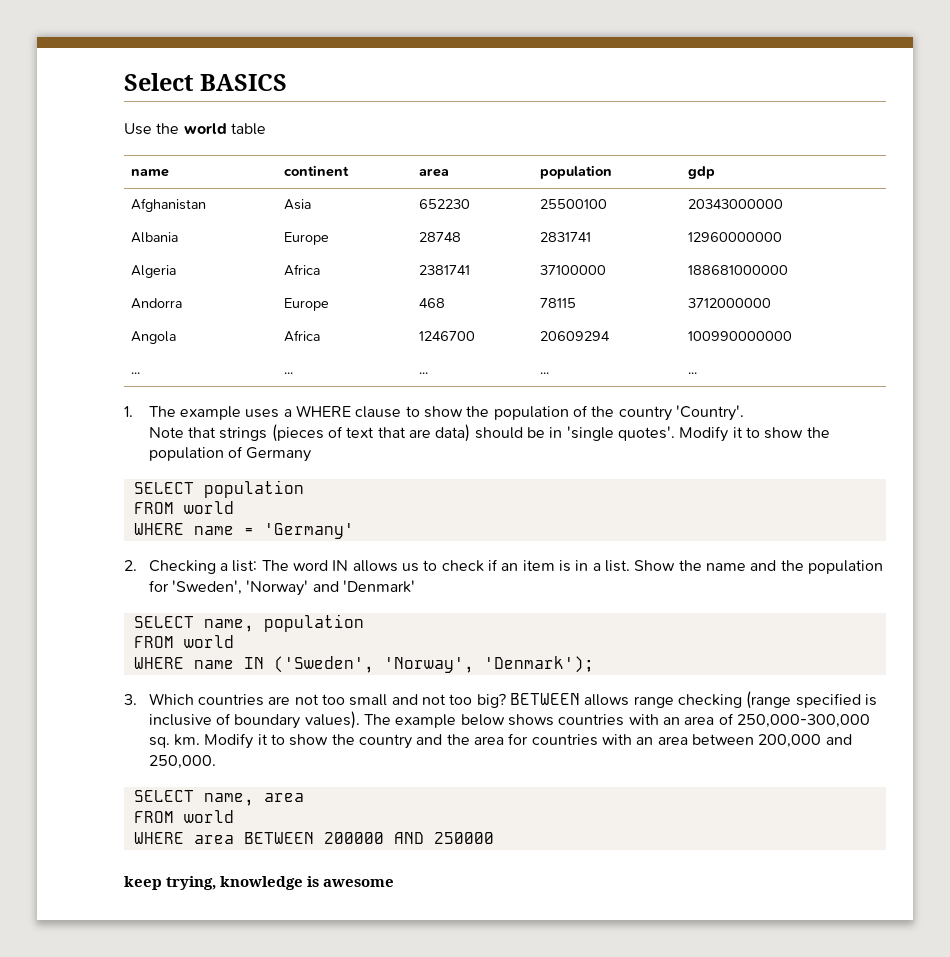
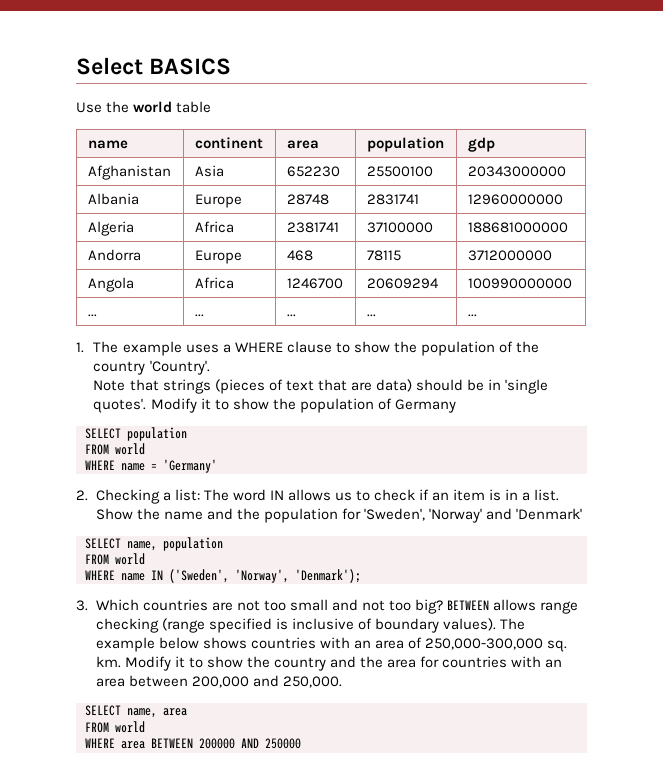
[124,876,395,890] // keep trying, knowledge is awesome -> (301, 743) none

